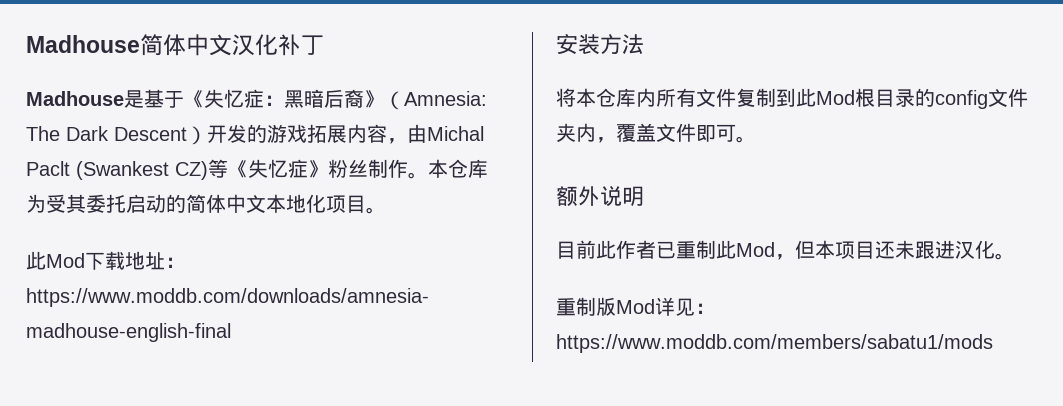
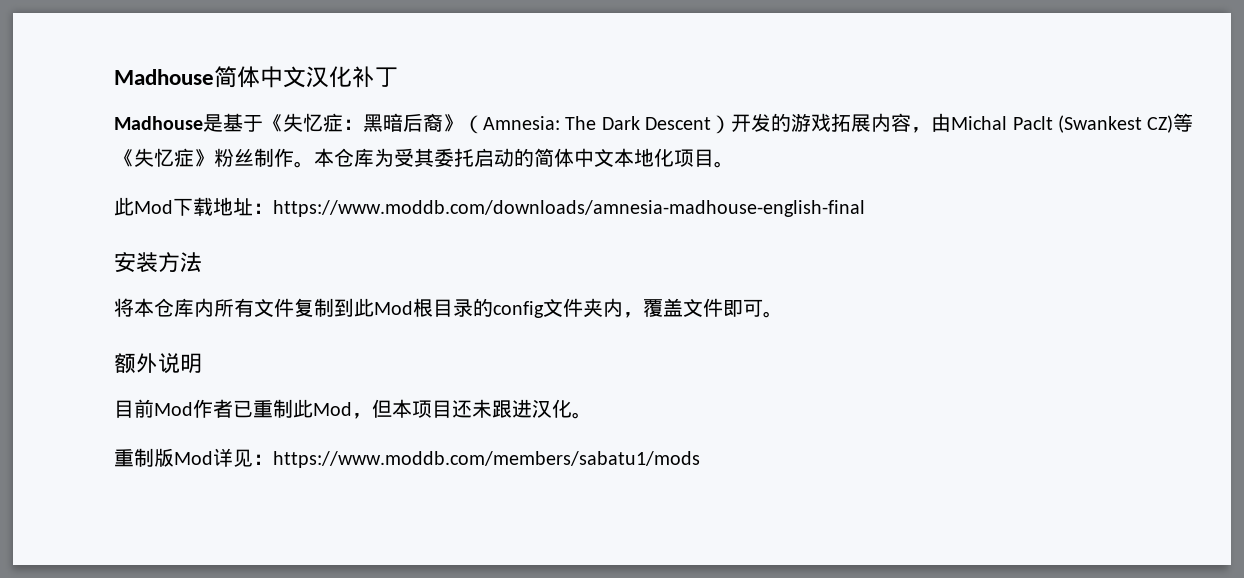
[596,240,616,259] 此 -> [154,402,193,416] Mod

